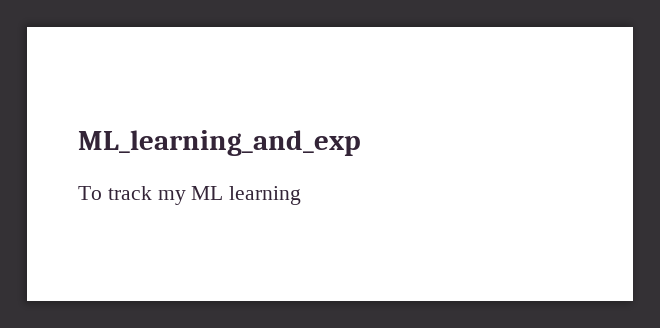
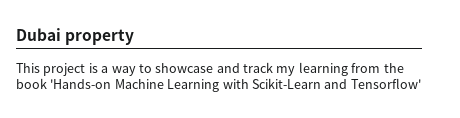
[78,130,361,156] [78,186,302,205] ML_learning_and_exp // To track my ML learning -> [16,28,135,45] [16,62,404,76] [16,78,421,92] Dubai property // This project is a way to showcase and track my learning from the book 'Hands-on Machine Learning with Scikit-Learn and Tensorflow'

